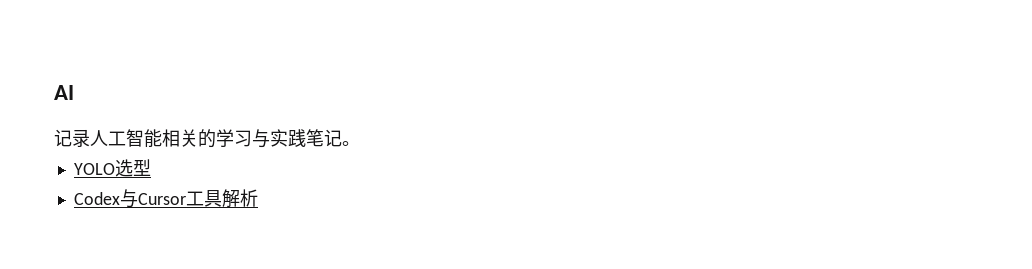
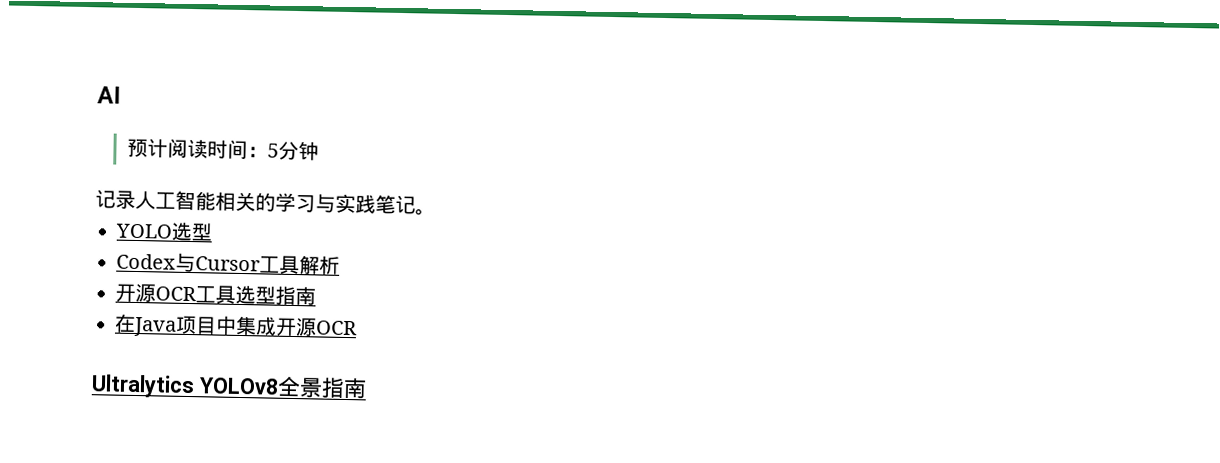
(74, 92) none -> [126,138,319,161] // 预计阅读时间：5分钟
(258, 198) none -> [115,283,316,306] [114,313,358,337] [91,374,367,399] // 开源OCR工具选型指南 // 在Java项目中集成开源OCR // Ultralytics YOLOv8全景指南

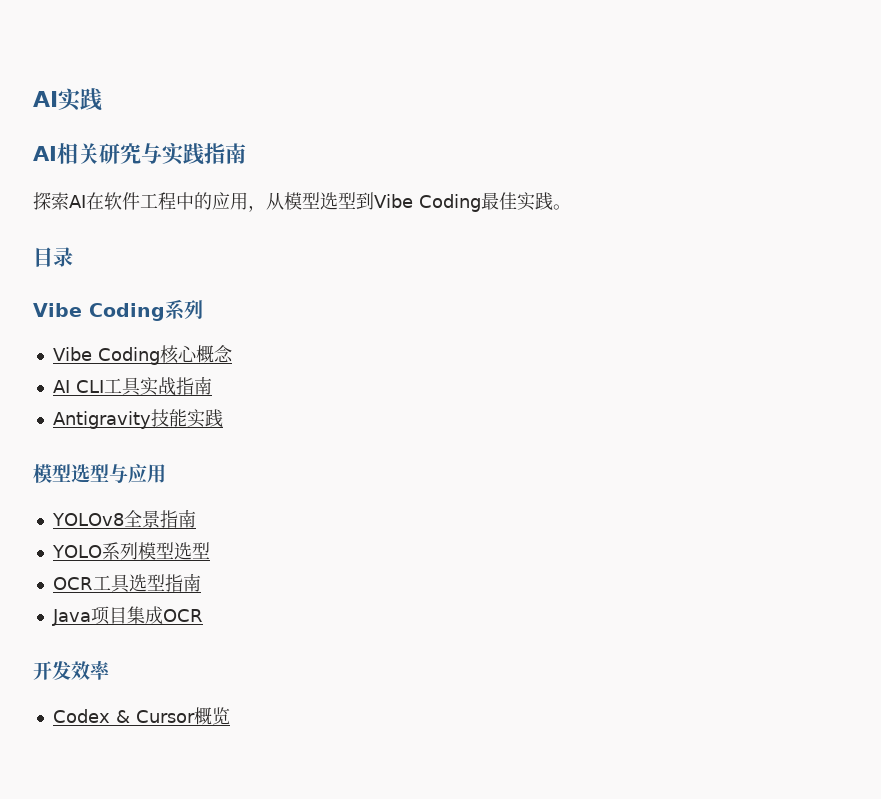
[97,86,121,104] [126,138,319,161] [95,189,436,216] AI // 预计阅读时间：5分钟 // 记录人工智能相关的学习与实践笔记。 -> [33,88,102,111] [33,143,246,165] [33,192,571,212] [33,247,73,267] [33,299,203,321] [52,345,233,365] [52,376,212,396] [52,409,223,429] [33,464,166,483] [51,509,196,528] AI实践 // AI相关研究与实践指南 // 探索AI在软件工程中的应用，从模型选型到Vibe Coding最佳实践。 // 目录 // Vibe Coding系列 // Vibe Coding核心概念 // AI CLI工具实战指南 // Antigravity技能实践 // 模型选型与应用 // YOLOv8全景指南
(173, 231) none -> [101,542,174,560] 系列模型
[116,252,340,275] [115,283,156,303] Codex与Cursor工具解析 // 开源 -> (210, 550) none
[114,313,136,333] 在 -> (201, 582) none
[215,315,317,337] 中集成开源 -> [126,606,163,624] 集成
[91,374,367,399] Ultralytics YOLOv8全景指南 -> [33,661,110,680] [52,707,230,725] 开发效率 // Codex & Cursor概览

